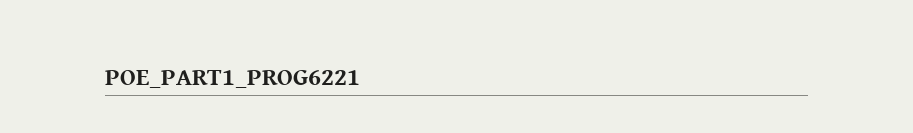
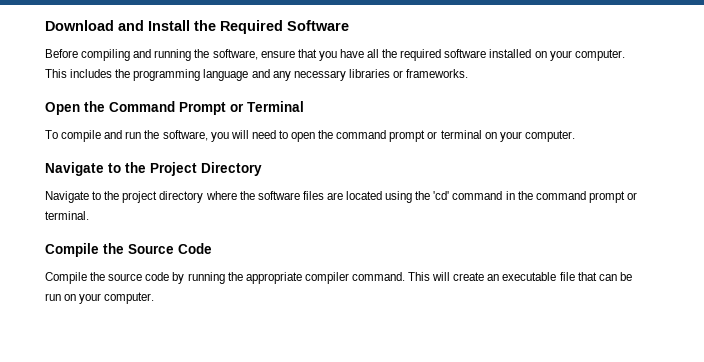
[105,70,360,88] POE_PART1_PROG6221 -> [45,20,349,34] [45,49,625,61] [45,69,469,81] [45,101,304,115] [45,130,575,142] [45,162,262,176] [45,191,637,203] [45,211,89,220] [45,243,212,257] [45,272,632,284] [45,292,155,304] Download and Install the Required Software // Before compiling and running the software, ensure that you have all the required software installed on your computer. This includes the programming language and any necessary libraries or frameworks. // Open the Command Prompt or Terminal // To compile and run the software, you will need to open the command prompt or terminal on your computer. // Navigate to the Project Directory // Navigate to the project directory where the software files are located using the 'cd' command in the command prompt or terminal. // Compile the Source Code // Compile the source code by running the appropriate compiler command. This will create an executable file that can be run on your computer.

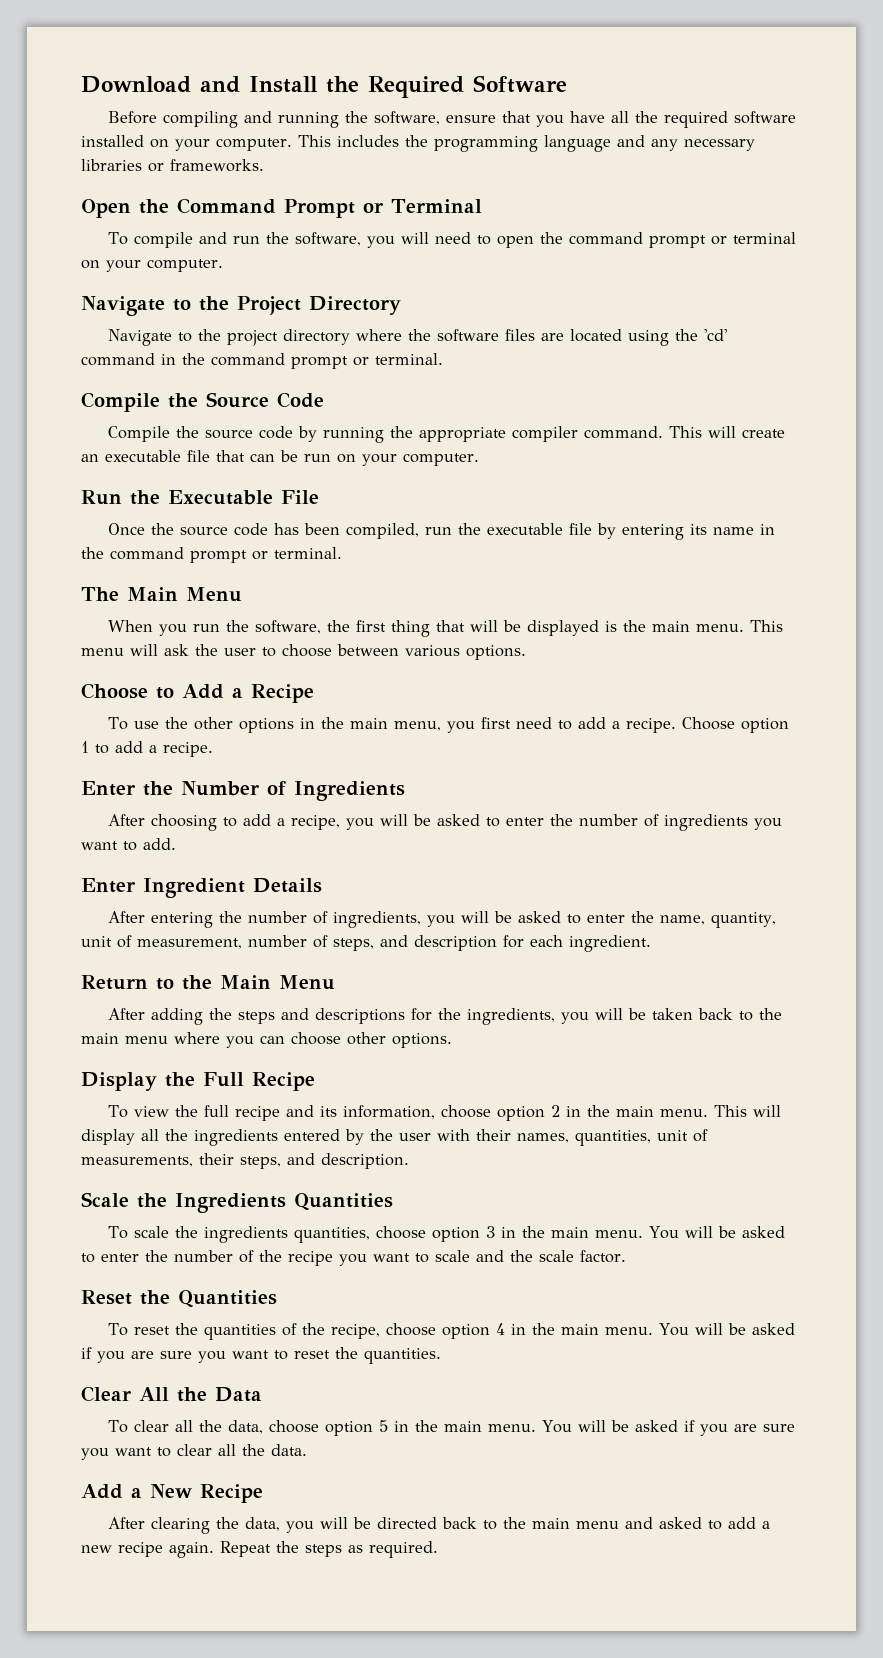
(155, 298) none -> [81,490,319,505] [108,523,776,540] [81,547,342,563] [81,587,242,602] [108,620,784,637] [81,644,526,660] [81,683,314,703] [108,717,790,733] [81,741,213,757] [81,781,405,801] [108,814,783,831] [81,838,176,851] [81,878,322,898] [108,911,777,928] [81,935,651,952] [81,975,335,990] [108,1008,783,1025] [81,1032,452,1048] [81,1072,315,1091] [108,1105,782,1121] [81,1129,708,1146] [81,1153,409,1169] [81,1192,393,1213] [108,1226,786,1243] [81,1250,626,1266] [81,1290,277,1308] [108,1323,796,1340] [81,1347,441,1364] [81,1386,262,1402] [108,1420,796,1436] [81,1444,307,1460] [81,1484,263,1503] [108,1517,771,1534] [81,1541,438,1558] // Run the Executable File // Once the source code has been compiled, run the executable file by entering its name in the command prompt or terminal. // The Main Menu // When you run the software, the first thing that will be displayed is the main menu. This menu will ask the user to choose between various options. // Choose to Add a Recipe // To use the other options in the main menu, you first need to add a recipe. Choose option 1 to add a recipe. // Enter the Number of Ingredients // After choosing to add a recipe, you will be asked to enter the number of ingredients you want to add. // Enter Ingredient Details // After entering the number of ingredients, you will be asked to enter the name, quantity, unit of measurement, number of steps, and description for each ingredient. // Return to the Main Menu // After adding the steps and descriptions for the ingredients, you will be taken back to the main menu where you can choose other options. // Display the Full Recipe // To view the full recipe and its information, choose option 2 in the main menu. This will display all the ingredients entered by the user with their names, quantities, unit of measurements, their steps, and description. // Scale the Ingredients Quantities // To scale the ingredients quantities, choose option 3 in the main menu. You will be asked to enter the number of the recipe you want to scale and the scale factor. // Reset the Quantities // To reset the quantities of the recipe, choose option 4 in the main menu. You will be asked if you are sure you want to reset the quantities. // Clear All the Data // To clear all the data, choose option 5 in the main menu. You will be asked if you are sure you want to clear all the data. // Add a New Recipe // After clearing the data, you will be directed back to the main menu and asked to add a new recipe again. Repeat the steps as required.

